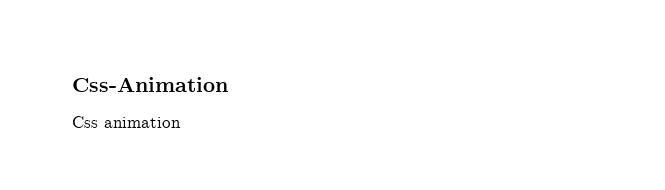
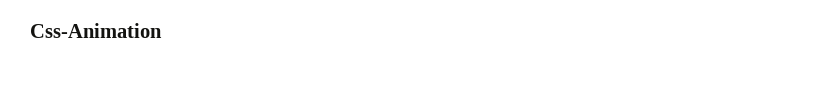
[72,116,181,128] // Css animation -> (162, 30) none

